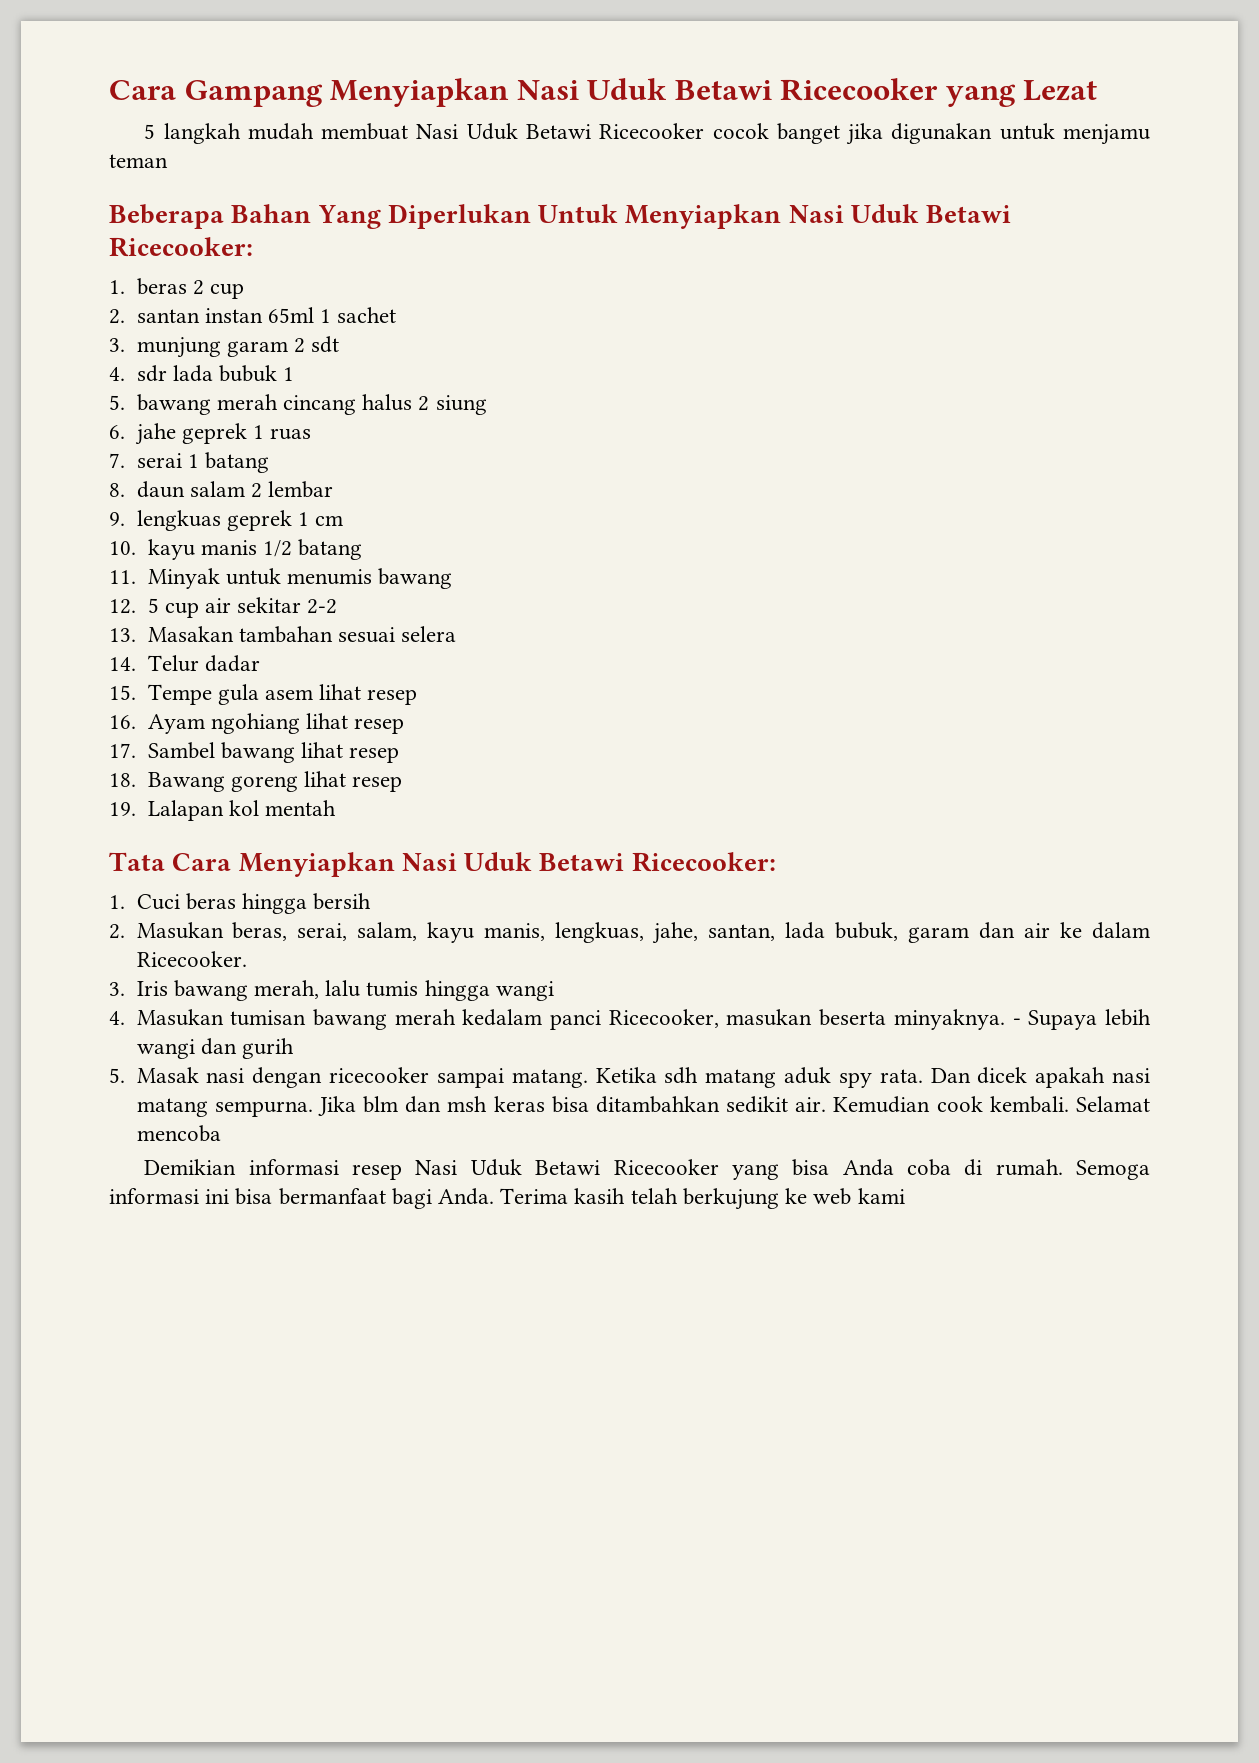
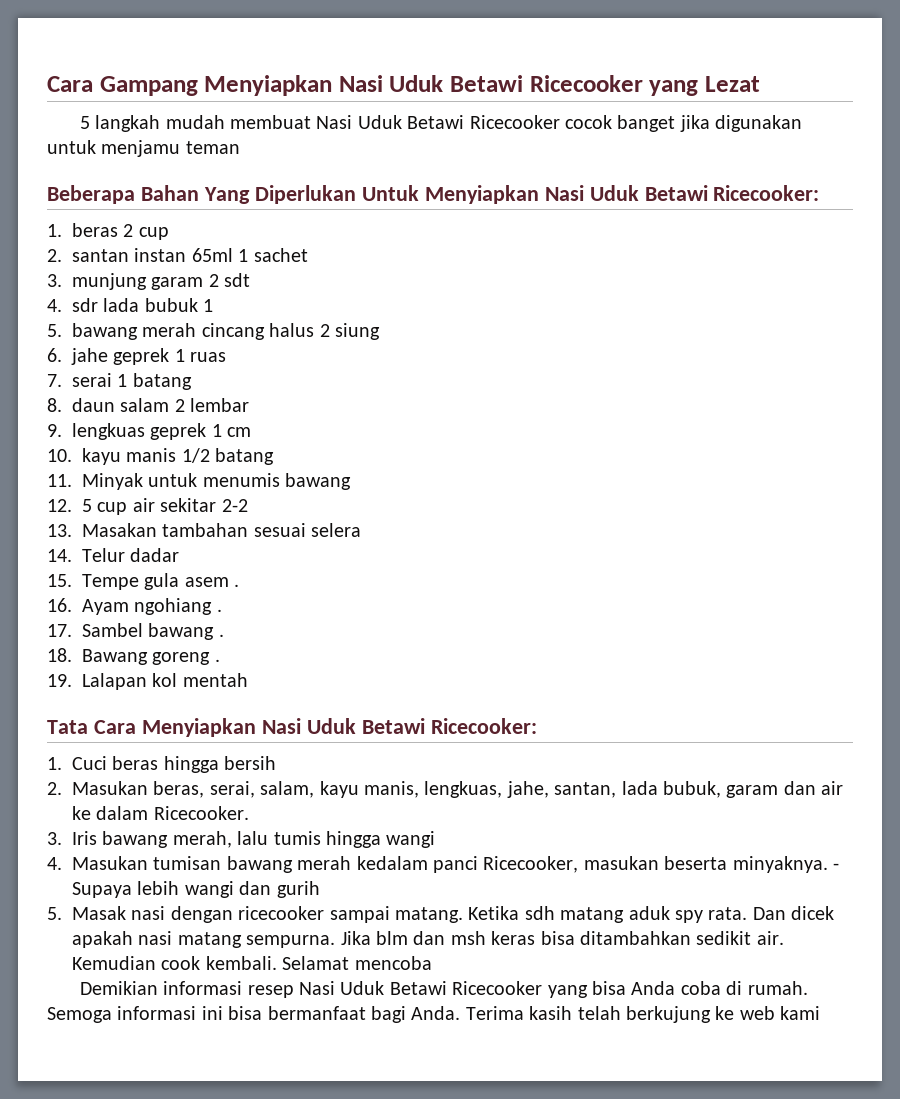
[319,684,418,705] lihat resep -> [234,584,240,587] .
[305,713,405,734] lihat resep -> [216,609,222,612] .
[300,742,400,763] lihat resep -> [218,634,224,637] .
[303,771,403,792] lihat resep -> [214,659,220,662] .

